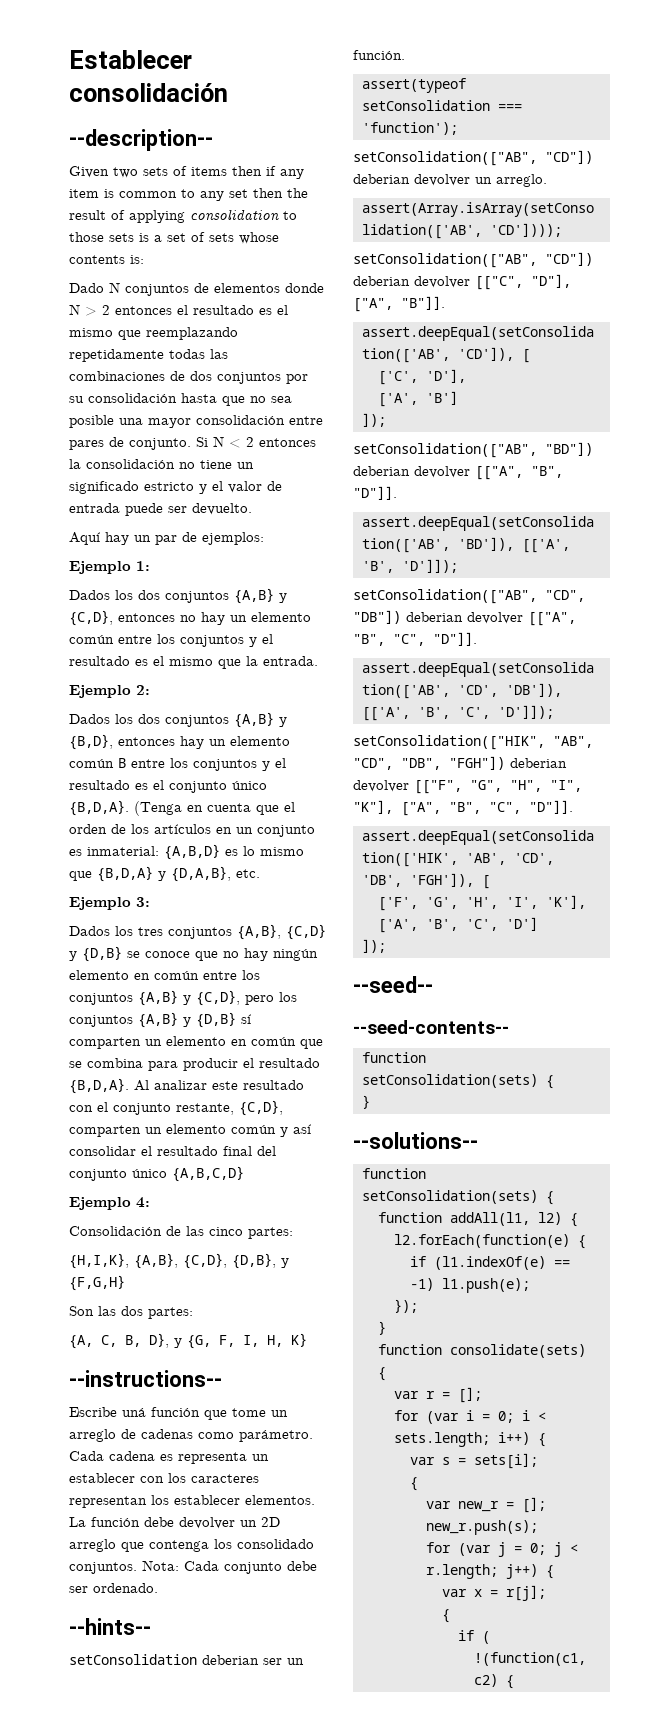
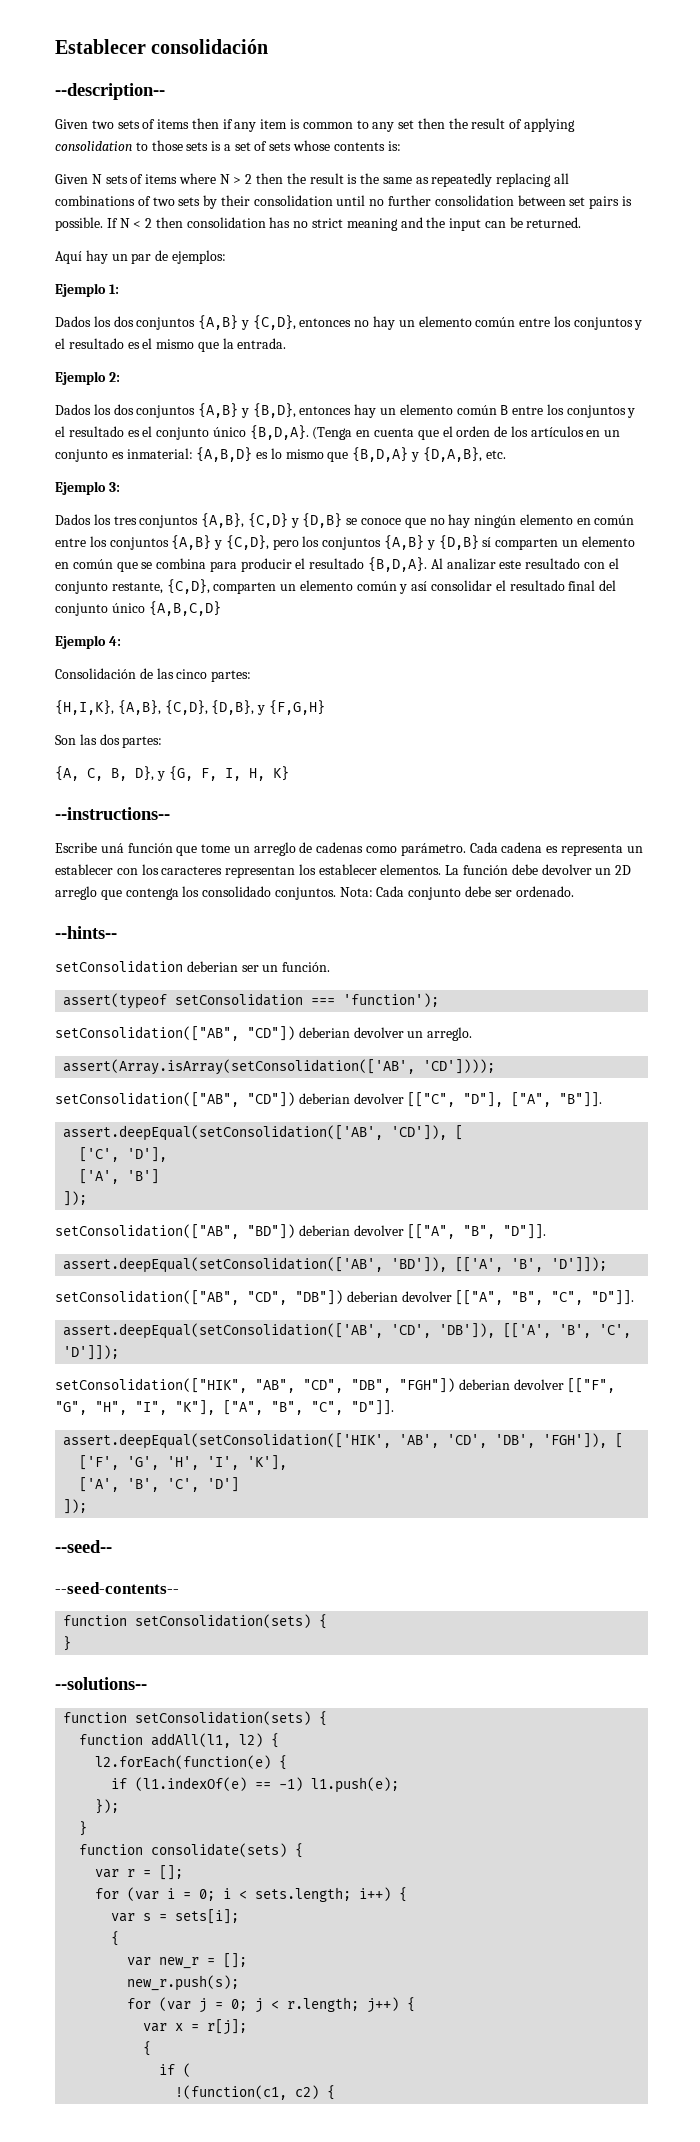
[69,282,324,296] [69,304,288,316] [69,327,238,340] [69,349,228,362] [69,371,308,384] [69,393,292,406] [69,415,323,428] [69,436,316,450] [69,459,254,469] [69,481,282,494] [69,503,252,516] Dado N conjuntos de elementos donde N > 2 entonces el resultado es el mismo que reemplazando repetidamente todas las combinaciones de dos conjuntos por su consolidación hasta que no sea posible una mayor consolidación entre pares de conjunto. Si N < 2 entonces la consolidación no tiene un significado estricto y el valor de entrada puede ser devuelto. -> [55,173,570,187] [55,195,632,209] [55,217,582,231] Given N sets of items where N > 2 then the result is the same as repeatedly replacing all combinations of two sets by their consolidation until no further consolidation between set pairs is possible. If N < 2 then consolidation has no strict meaning and the input can be returned.

